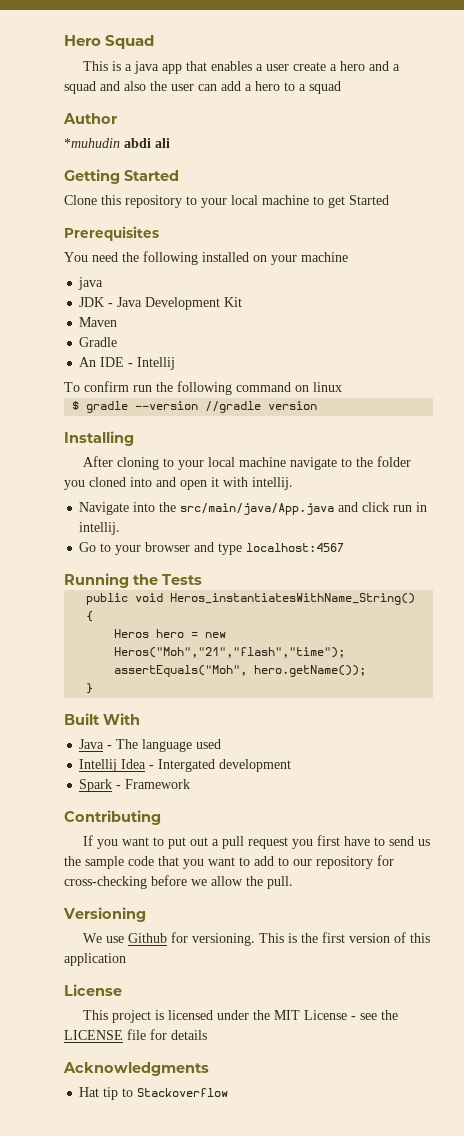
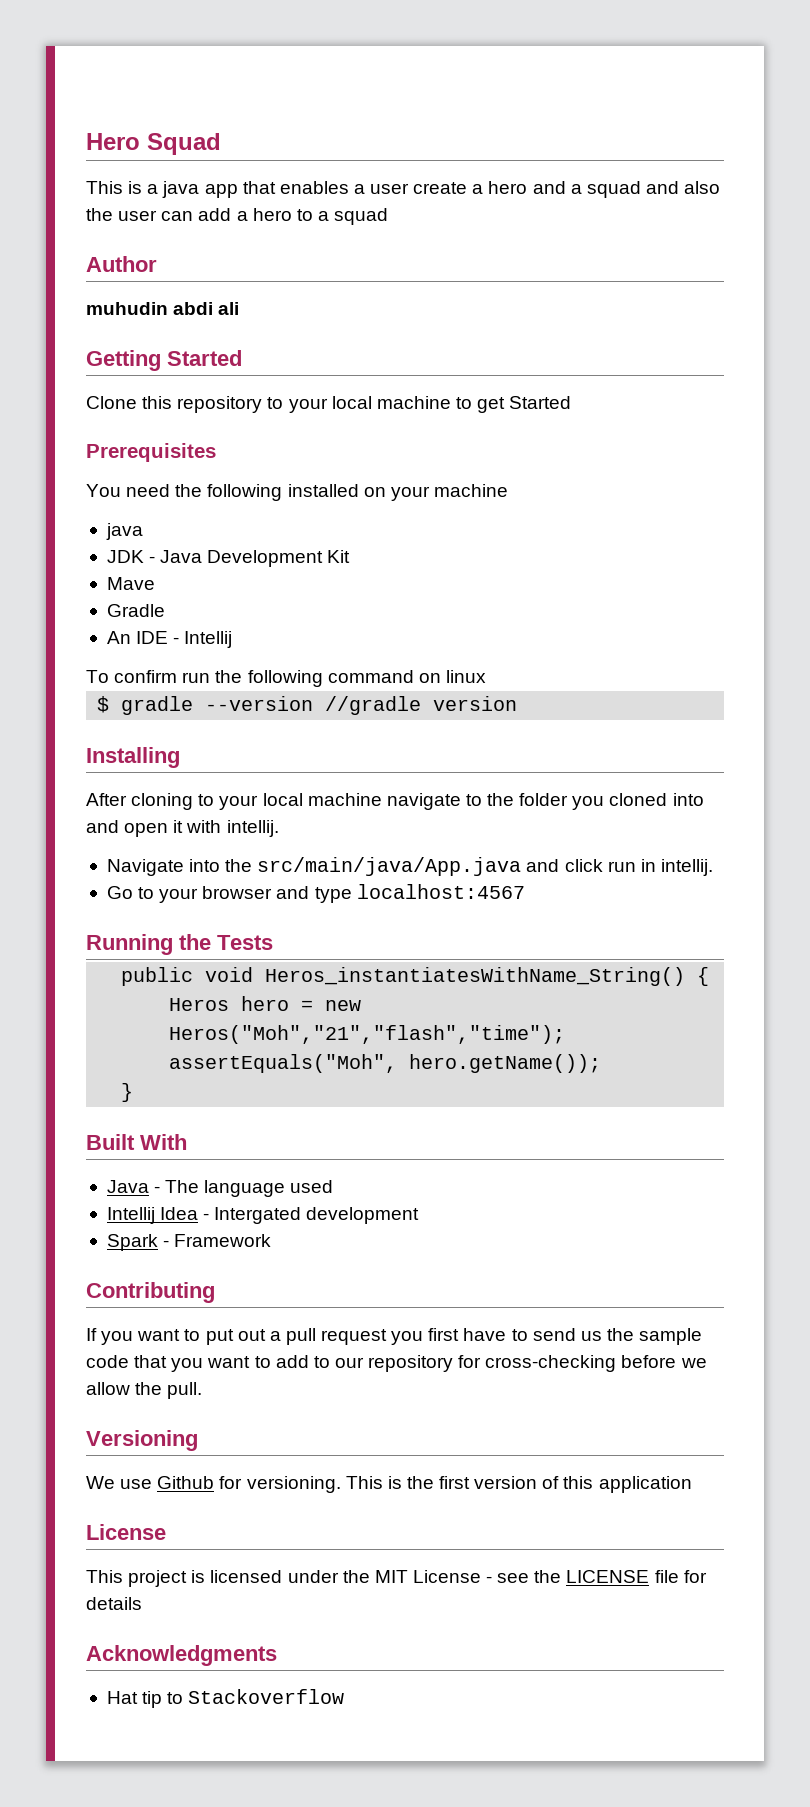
[64,138,120,148] *muhudin -> [86,302,168,315] muhudin
[79,317,118,327] Maven -> [106,577,155,590] Mave

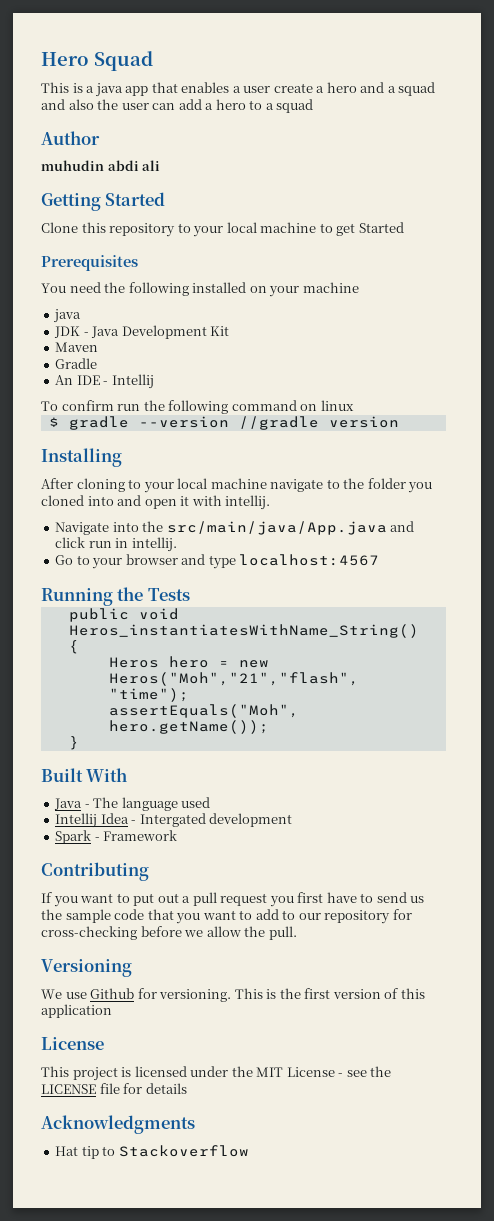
[106,577,155,590] Mave -> [55,342,99,352] Maven

